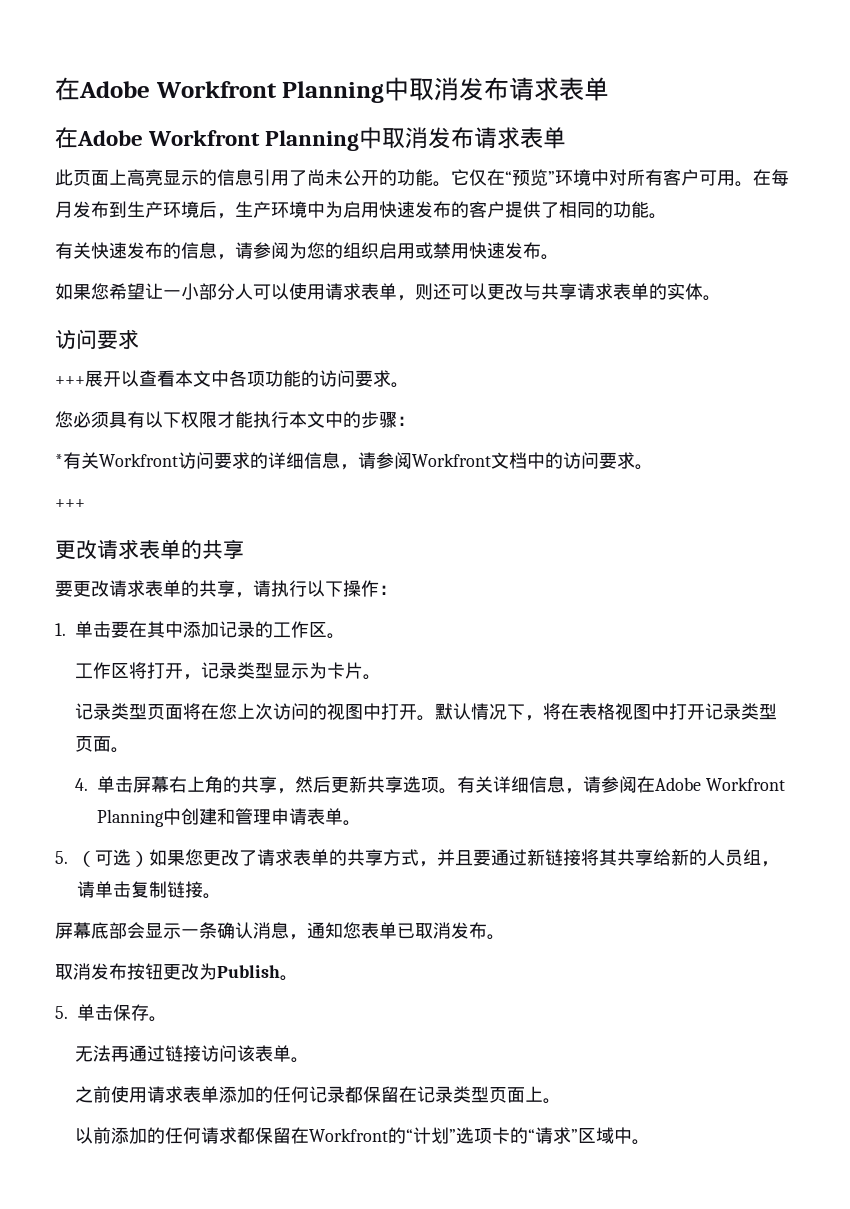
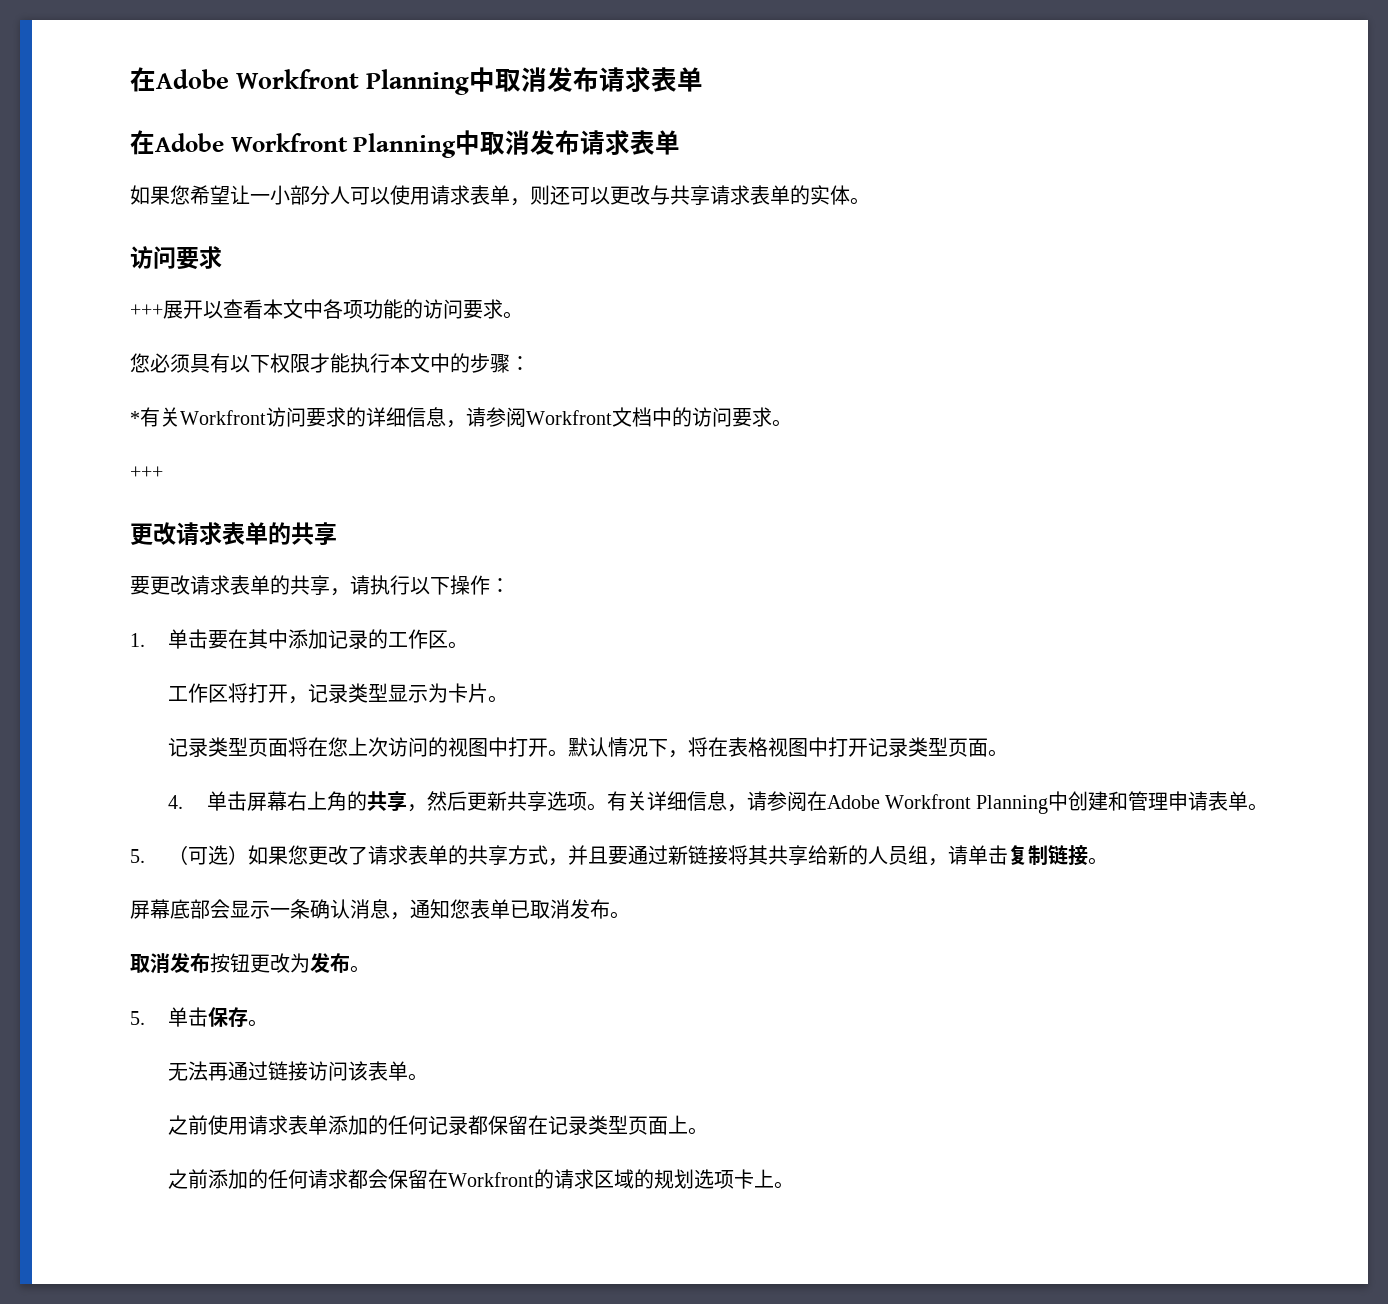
[55,169,789,187] [55,201,667,219] [55,242,559,260] // 此页面上高亮显示的信息引用了尚未公开的功能。它仅在“预览”环境中对所有客户可用。在每月发布到生产环境后，生产环境中为启用快速发布的客户提供了相同的功能。 // 有关快速发布的信息，请参阅为您的组织启用或禁用快速发布。 -> (681, 142) none
[217,965,280,978] Publish -> [310,953,350,973] 发布
[75,1127,94,1144] 以 -> [168,1169,189,1189] 之
(256, 1135) none -> [368,1169,389,1189] 会
[406,1127,633,1144] “计划”选项卡的“请求”区域中 -> [554,1169,775,1189] 请求区域的规划选项卡上

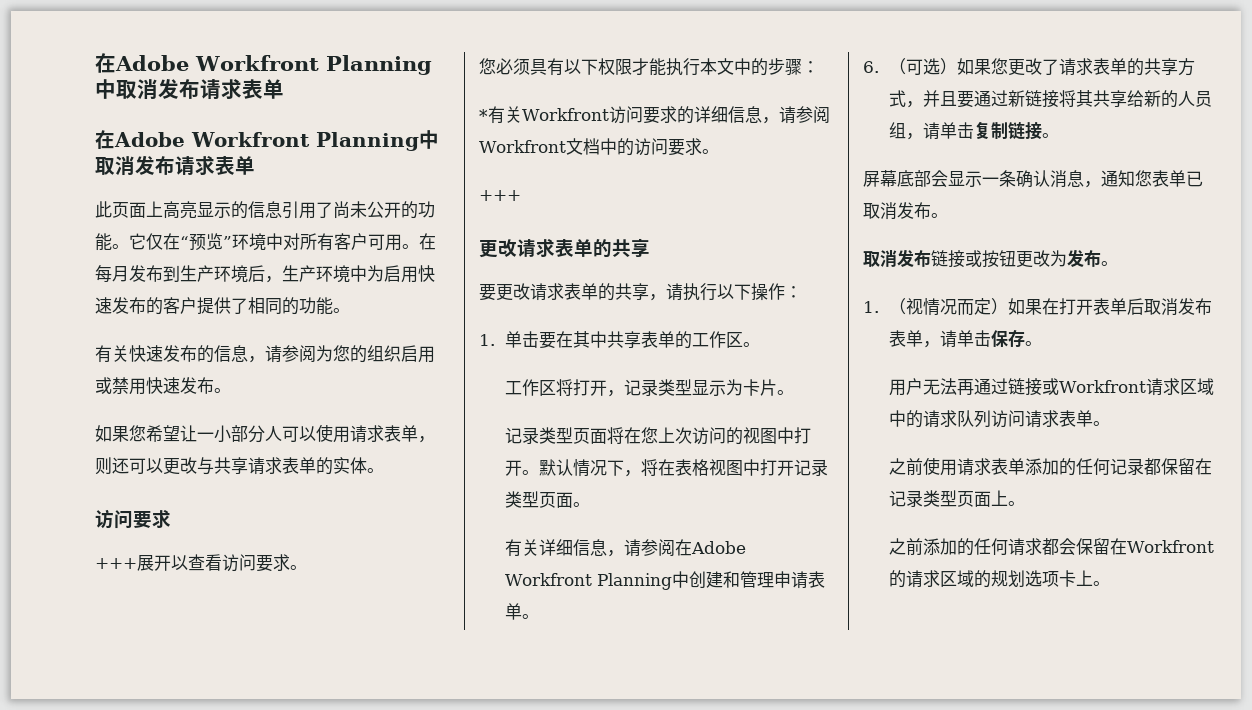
(681, 142) none -> [95,201,435,219] [95,233,436,251] [95,265,435,283] [95,297,350,315] [95,345,435,363] [95,377,231,395] // 此页面上高亮显示的信息引用了尚未公开的功能。它仅在“预览”环境中对所有客户可用。在每月发布到生产环境后，生产环境中为启用快速发布的客户提供了相同的功能。 // 有关快速发布的信息，请参阅为您的组织启用或禁用快速发布。
[263,299,423,319] 本文中各项功能的 -> (222, 562) none
[288,629,369,649] 添加记录 -> [606,331,675,349] 共享表单
[168,791,607,812] 4.单击屏幕右上角的共享，然后更新共享选项。 -> (590, 504) none
[130,849,145,863] 5. -> [863,61,879,73] 6.
(210, 963) none -> [931,250,982,268] 链接或
[130,1011,145,1025] 5. -> [863,298,1212,316] [888,330,957,348] 1.（视情况而定）如果在打开表单后取消发布表单，请
(269, 1023) none -> [888,378,923,396] 用户
[308,1061,369,1081] 访问该 -> [1041,378,1214,396] [888,410,1059,428] 或Workfront请求区域中的请求队列访问请求

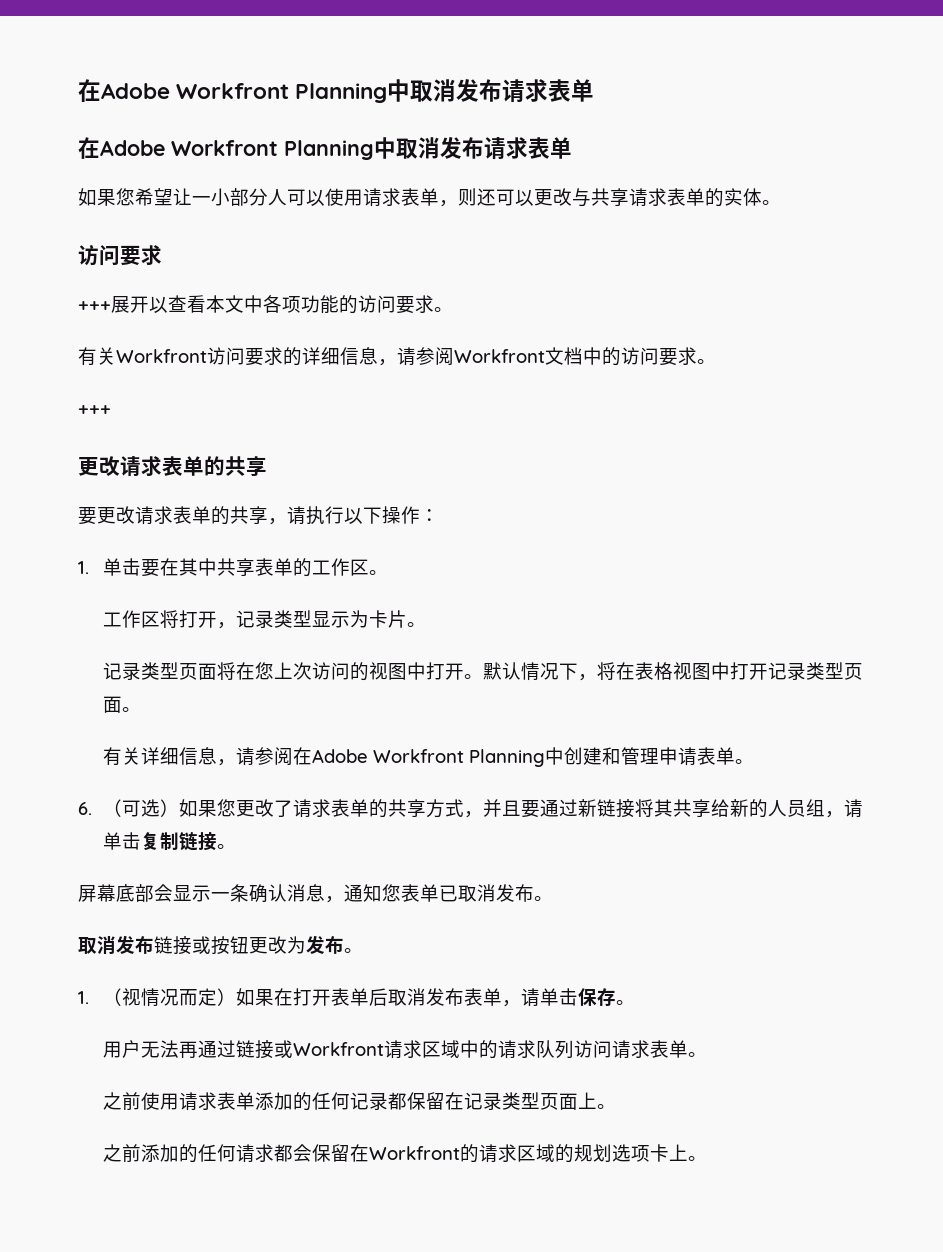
[95,201,435,219] [95,233,436,251] [95,265,435,283] [95,297,350,315] [95,345,435,363] [95,377,231,395] // 此页面上高亮显示的信息引用了尚未公开的功能。它仅在“预览”环境中对所有客户可用。在每月发布到生产环境后，生产环境中为启用快速发布的客户提供了相同的功能。 // 有关快速发布的信息，请参阅为您的组织启用或禁用快速发布。 -> (572, 148) none
[222,554,307,572] [479,58,819,76] [479,109,488,121] 访问要求。 // 您必须具有以下权限才能执行本文中的步骤： // * -> [206,295,453,314] 本文中各项功能的访问要求。 //

